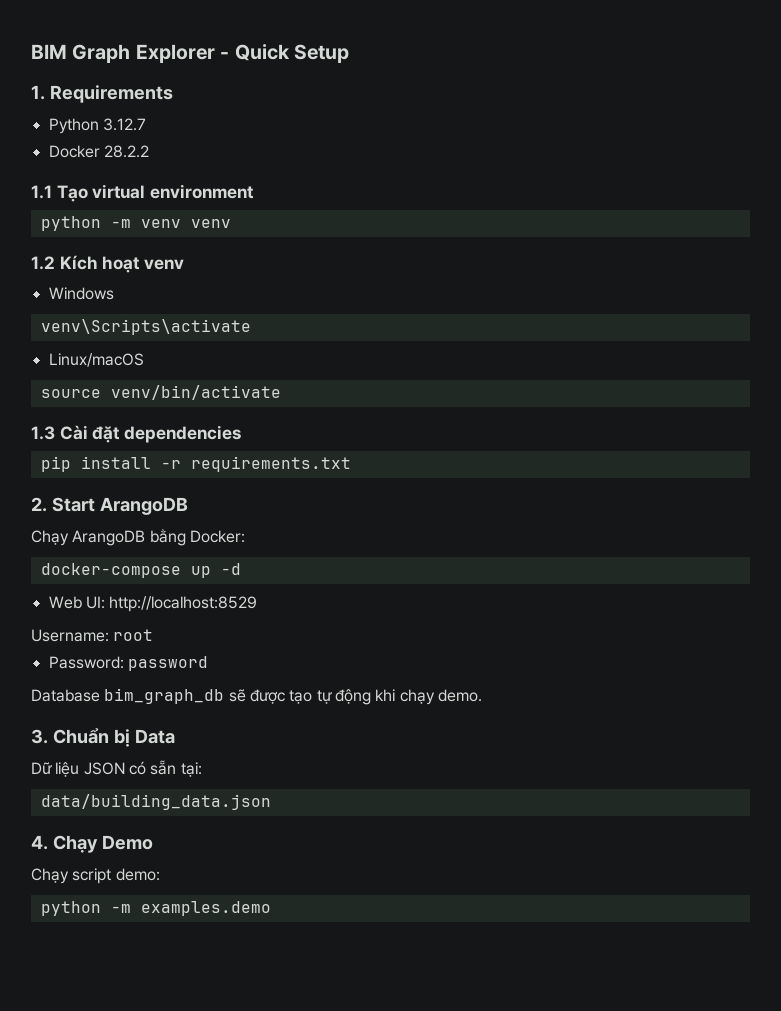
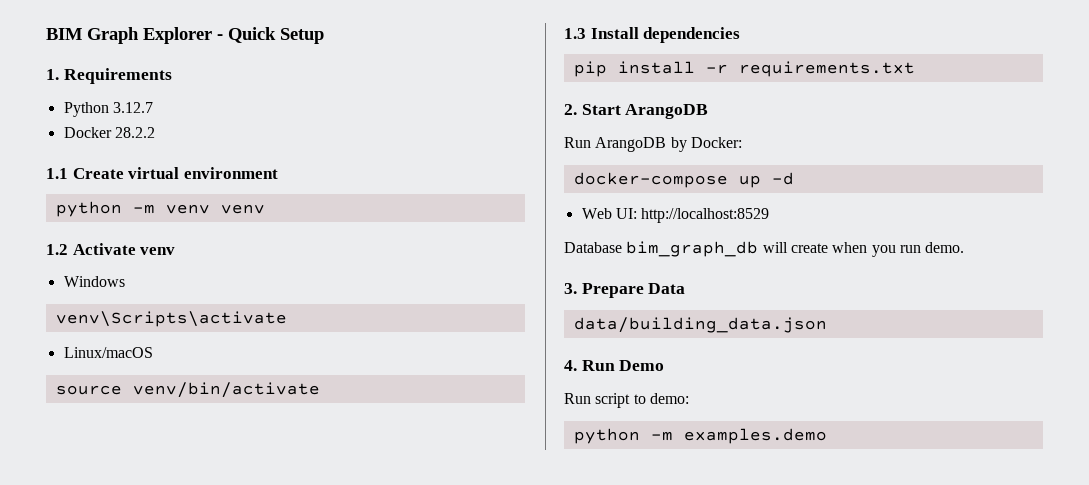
[56,185,88,202] Tạo -> [72,168,124,179] Create
[59,255,141,273] Kích hoạt -> [72,243,136,255] Activate
[59,425,121,443] Cài đặt -> [590,27,639,39] Install
[31,529,186,546] Chạy ArangoDB bằng -> [564,137,687,152] Run ArangoDB by
[31,629,154,642] [48,656,208,671] [31,688,435,705] Username: root // Password: password // Database bim_graph_db sẽ được tạo tự động khi chạy -> [564,241,921,257] Database bim_graph_db will create when you run
[52,728,130,747] Chuẩn bị -> [581,283,644,298] Prepare
[31,760,202,777] // Dữ liệu JSON có sẵn tại: -> (686, 288) none
[52,835,98,853] Chạy -> [581,360,615,371] Run
[31,868,112,884] Chạy script -> [564,393,646,408] Run script to

